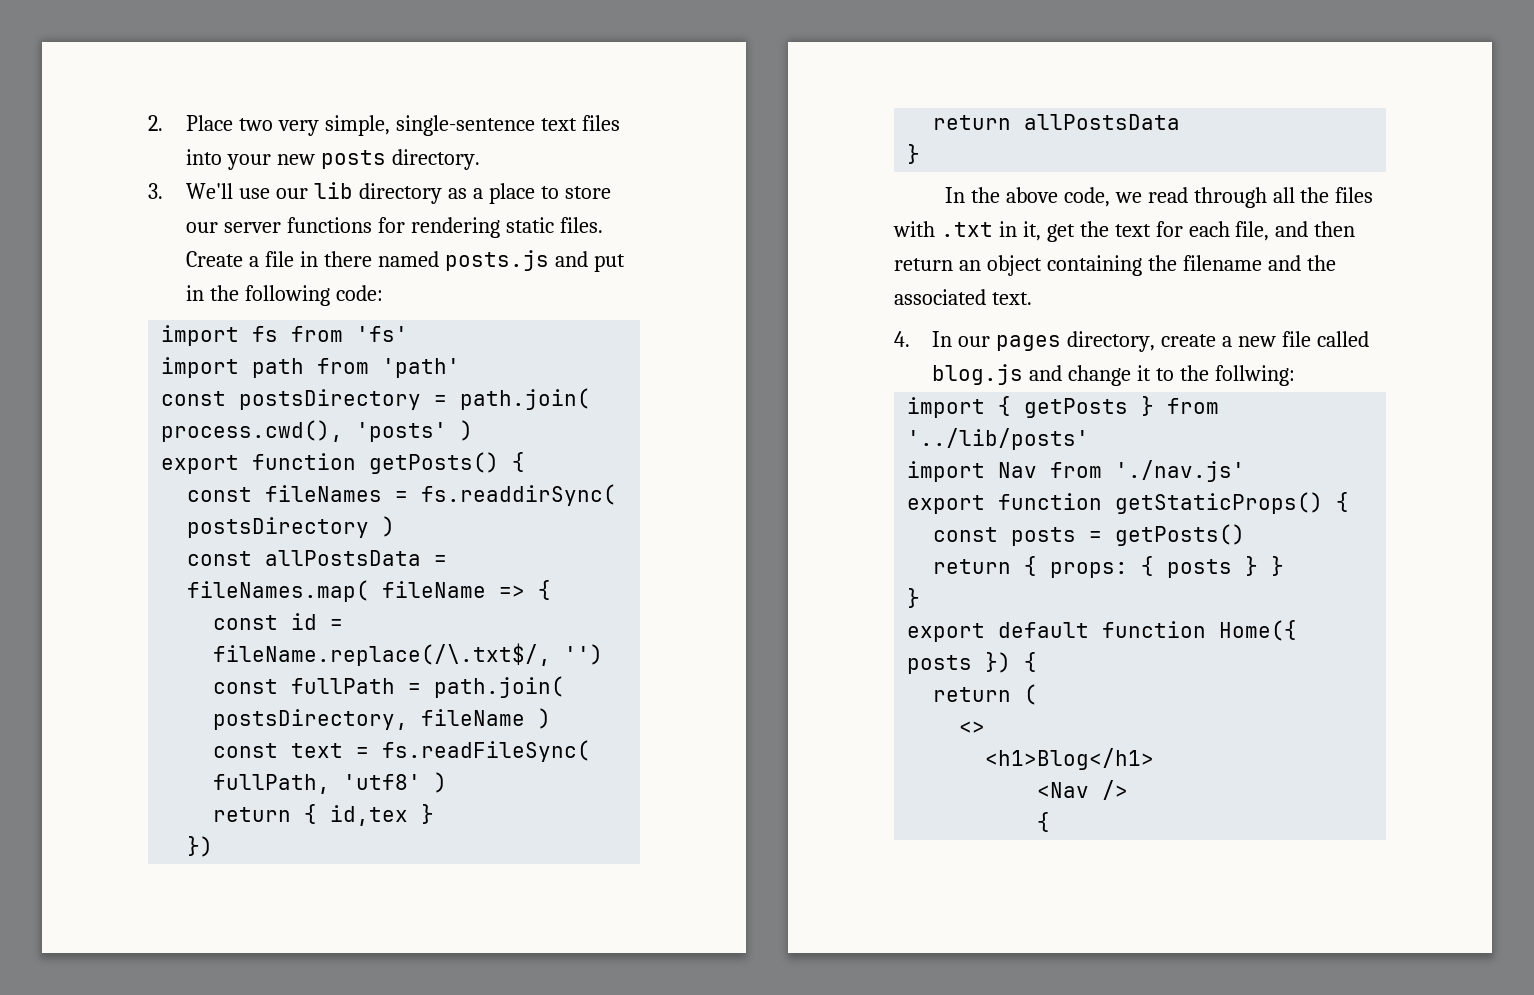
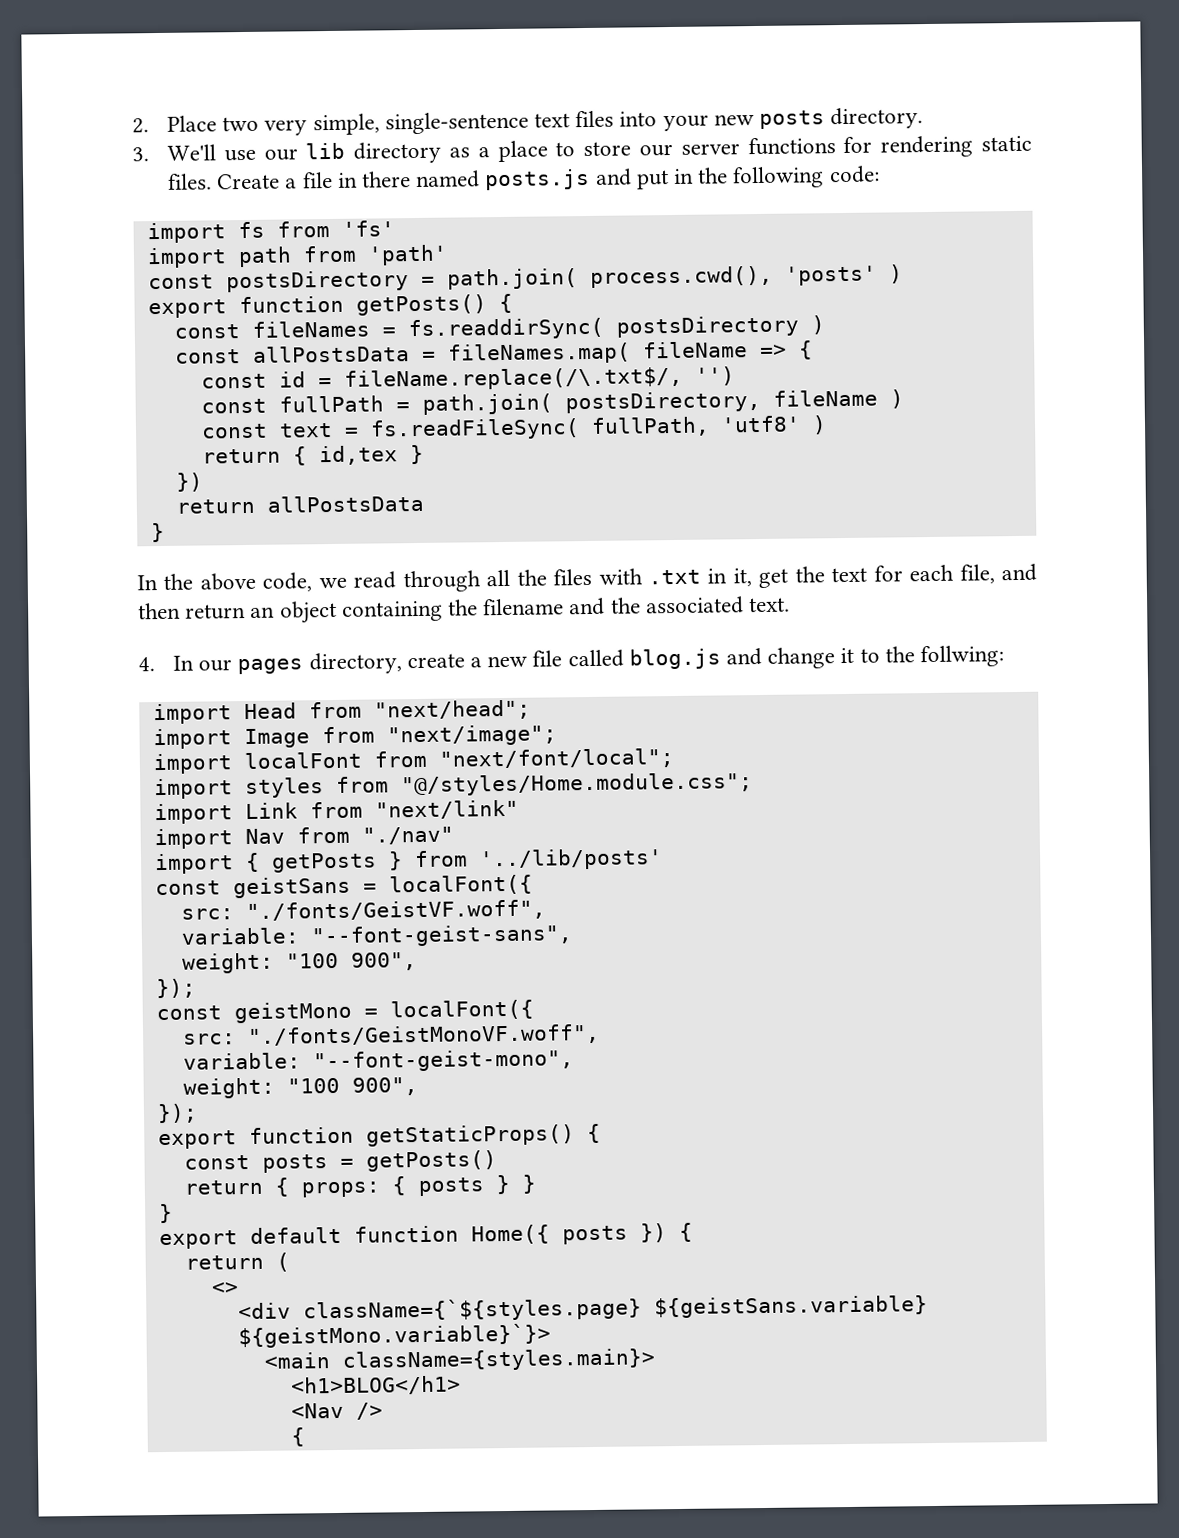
(1295, 375) none -> [152,699,531,725] [152,724,557,750] [152,748,674,775] [153,772,753,800] [153,799,519,825] [153,826,454,850] // import Head from "next/head"; // import Image from "next/image"; // import localFont from "next/font/local"; // import styles from "@/styles/Home.module.css"; // import Link from "next/link" // import Nav from "./nav"
[907,460,1246,482] import Nav from './nav.js' -> [154,874,533,899] [180,899,546,923] [180,924,573,948] [181,952,417,974] [155,978,196,999] [155,999,534,1024] [182,1023,600,1048] [182,1049,574,1073] [182,1077,418,1099] [156,1103,198,1124] const geistSans = localFont({ // src: "./fonts/GeistVF.woff", // variable: "--font-geist-sans", // weight: "100 900", // }); // const geistMono = localFont({ // src: "./fonts/GeistMonoVF.woff", // variable: "--font-geist-mono", // weight: "100 900", // });
[985,748,1155,770] <h1>Blog</h1> -> [237,1295,928,1323] [237,1323,551,1349] [263,1348,656,1372] [290,1375,461,1396] <div className={`${styles.page} ${geistSans.variable} ${geistMono.variable}`}> // <main className={styles.main}> // <h1>BLOG</h1>

